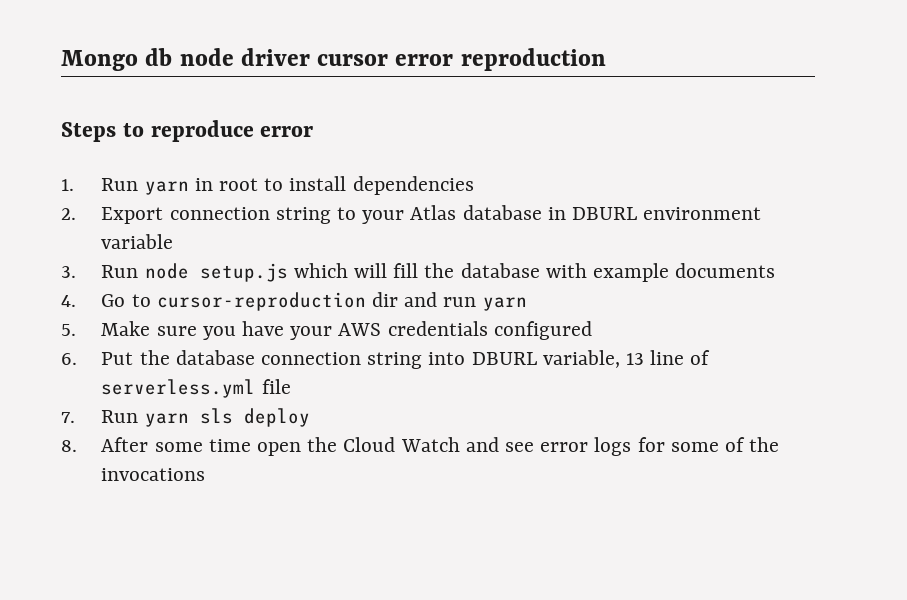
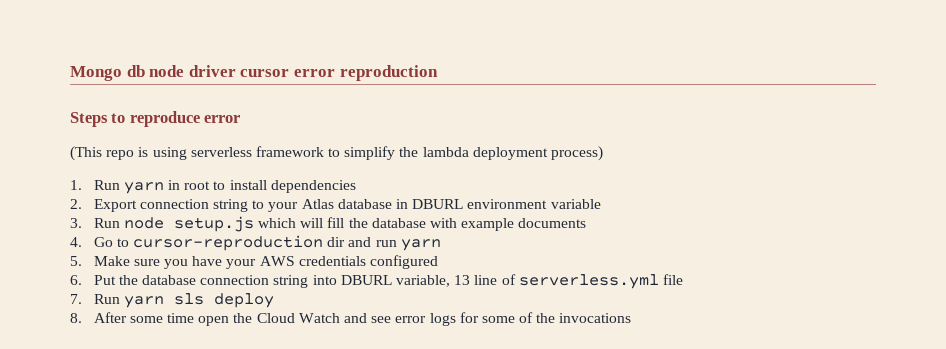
(314, 131) none -> [70,146,604,161] // (This repo is using serverless framework to simplify the lambda deployment process)

